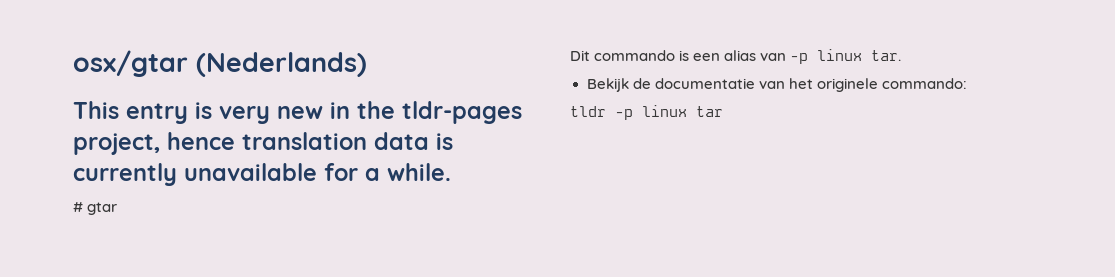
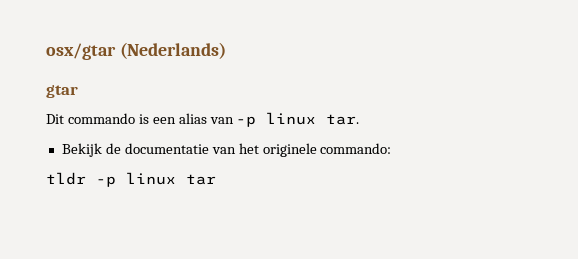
[73,101,522,124] [73,132,453,155] [73,163,451,186] [73,202,83,212] This entry is very new in the tldr-pages project, hence translation data is currently unavailable for a while. // # -> (226, 50) none

